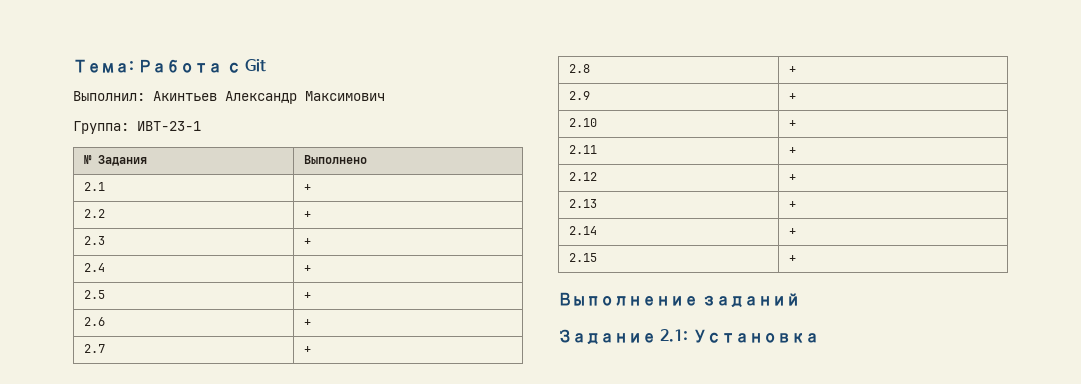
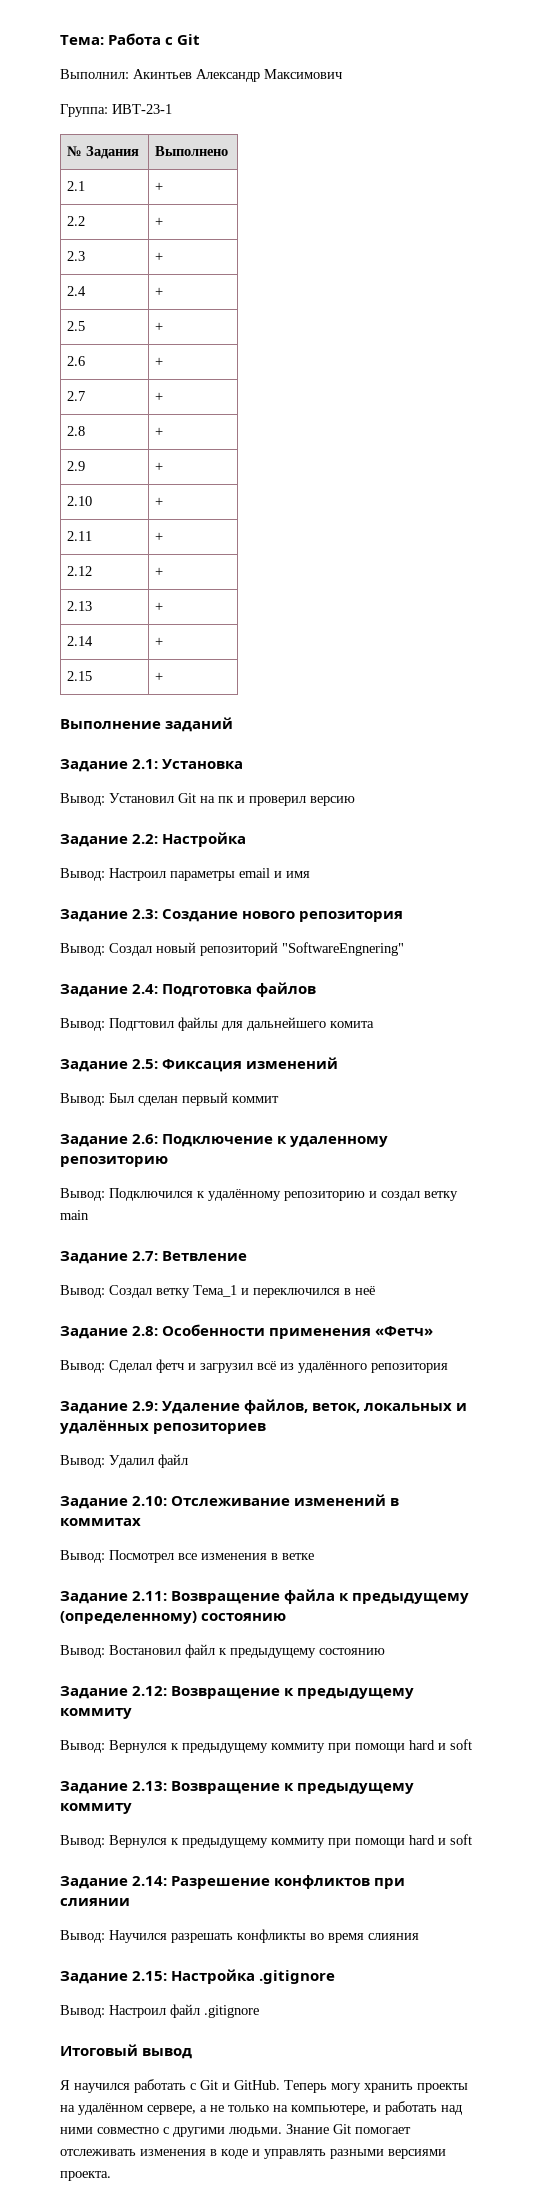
(819, 336) none -> [60,793,355,806] [60,832,247,847] [60,868,310,881] [60,909,404,922] [60,942,404,956] [60,982,317,997] [60,1017,374,1031] [60,1057,339,1072] [60,1092,279,1106] [60,1134,389,1147] [60,1156,168,1167] [60,1188,458,1201] [60,1210,89,1220] [60,1251,248,1264] [60,1285,375,1298] [60,1324,434,1339] [60,1359,448,1373] [60,1399,468,1414] [60,1420,267,1434] [60,1454,188,1468] [60,1494,400,1509] [60,1518,141,1526] [60,1550,314,1563] [60,1589,470,1604] [60,1611,287,1624] [60,1644,385,1658] [60,1686,415,1699] [60,1708,132,1719] [60,1739,472,1753] [60,1781,415,1794] [60,1803,132,1814] [60,1834,472,1848] [60,1875,406,1889] [60,1898,130,1906] [60,1929,419,1943] [60,1969,336,1984] [60,2004,259,2018] [60,2044,193,2059] [60,2079,468,2093] [60,2101,463,2115] [60,2124,411,2137] [60,2149,446,2159] [60,2171,111,2181] // Вывод: Установил Git на пк и проверил версию // Задание 2.2: Настройка // Вывод: Настроил параметры email и имя // Задание 2.3: Создание нового репозитория // Вывод: Создал новый репозиторий "SoftwareEngnering" // Задание 2.4: Подготовка файлов // Вывод: Подгтовил файлы для дальнейшего комита // Задание 2.5: Фиксация изменений // Вывод: Был сделан первый коммит // Задание 2.6: Подключение к удаленному репозиторию // Вывод: Подключился к удалённому репозиторию и создал ветку main // Задание 2.7: Ветвление // Вывод: Создал ветку Тема_1 и переключился в неё // Задание 2.8: Особенности применения «Фетч» // Вывод: Сделал фетч и загрузил всё из удалённого репозитория // Задание 2.9: Удаление файлов, веток, локальных и удалённых репозиториев // Вывод: Удалил файл // Задание 2.10: Отслеживание изменений в коммитах // Вывод: Посмотрел все изменения в ветке // Задание 2.11: Возвращение файла к предыдущему (определенному) состоянию // Вывод: Востановил файл к предыдущему состоянию // Задание 2.12: Возвращение к предыдущему коммиту // Вывод: Вернулся к предыдущему коммиту при помощи hard и soft // Задание 2.13: Возвращение к предыдущему коммиту // Вывод: Вернулся к предыдущему коммиту при помощи hard и soft // Задание 2.14: Разрешение конфликтов при слиянии // Вывод: Научился разрешать конфликты во время слияния // Задание 2.15: Настройка .gitignore // Вывод: Настроил файл .gitignore // Итоговый вывод // Я научился работать с Git и GitHub. Теперь могу хранить проекты на удалённом сервере, а не только на компьютере, и работать над ними совместно с другими людьми. Знание Git помогает отслеживать изменения в коде и управлять разными версиями проекта.

